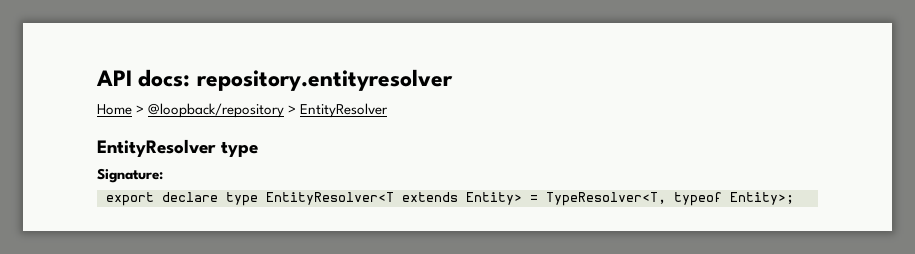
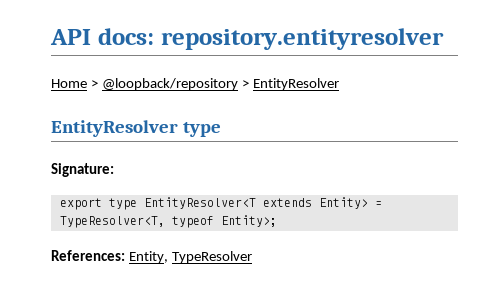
[162,192,218,202] declare -> (102, 204) none
(794, 198) none -> [51,250,252,263] // References: Entity, TypeResolver

